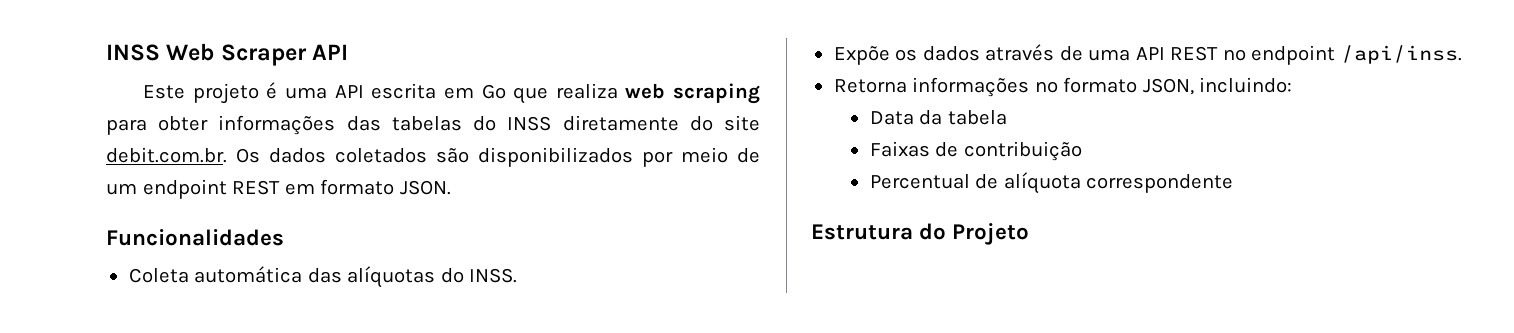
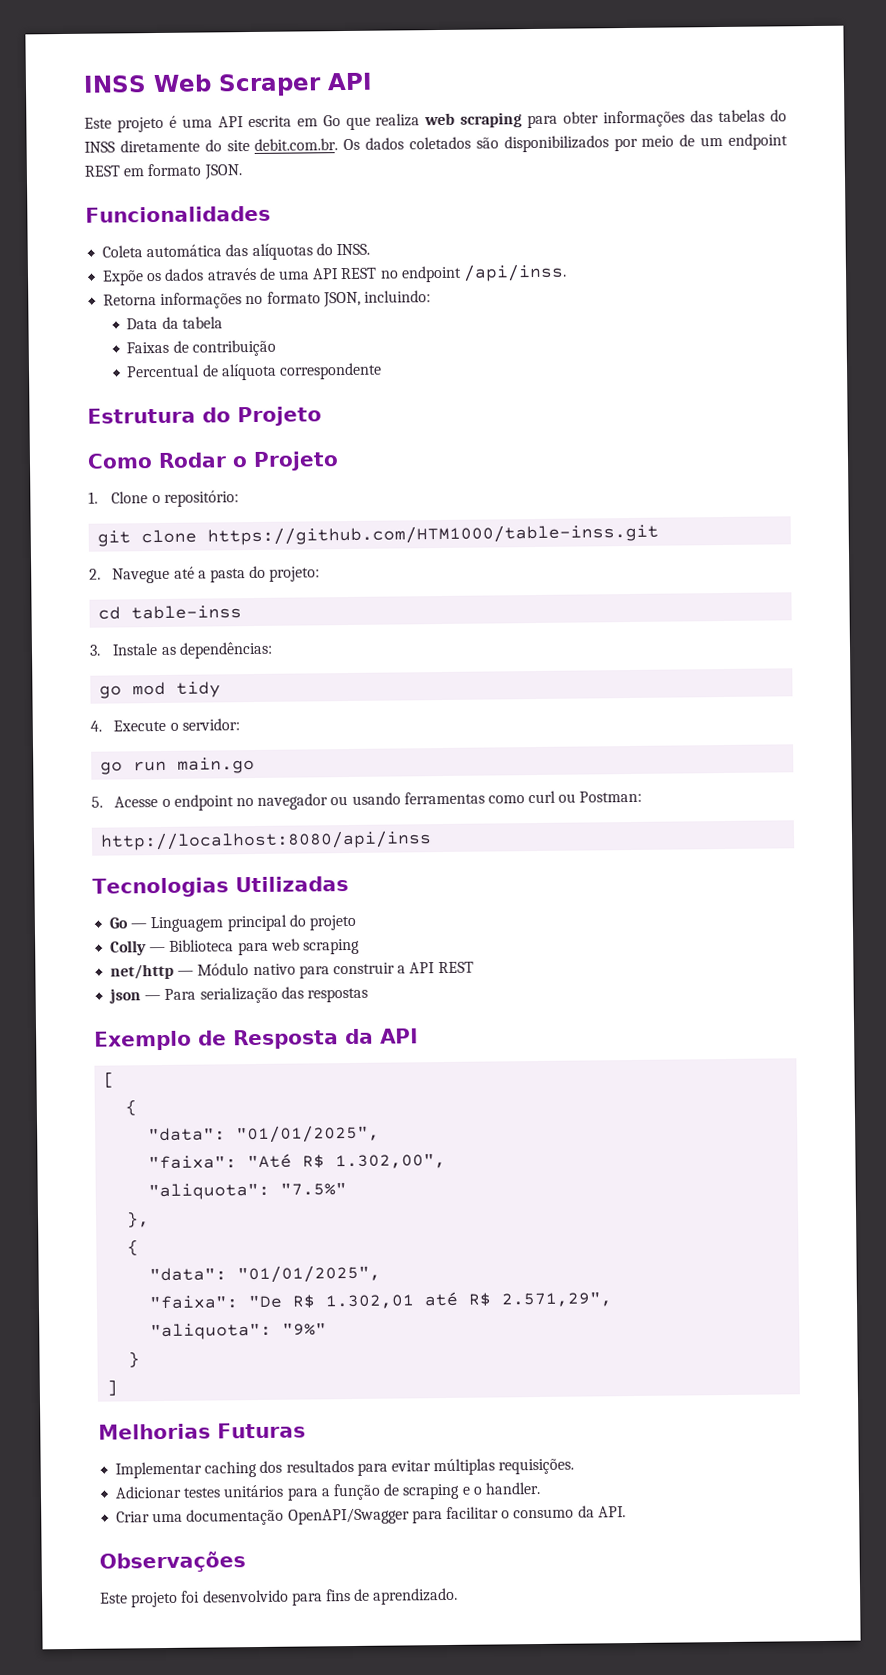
(1030, 234) none -> [87,451,339,471] [88,490,239,507] [97,523,660,547] [89,565,321,584] [98,605,243,620] [89,641,273,659] [99,681,222,699] [90,718,240,732] [100,756,256,775] [91,790,643,811] [100,830,433,851] [92,876,349,898] [109,914,356,933] [110,938,360,956] [110,961,474,980] [109,986,368,1004] [94,1028,418,1051] [103,1071,116,1088] [125,1099,138,1116] [148,1124,381,1144] [148,1152,447,1170] [148,1182,348,1201] [126,1211,151,1228] [127,1239,140,1256] [149,1264,382,1284] [149,1291,613,1310] [150,1322,328,1341] [128,1351,141,1368] [106,1379,119,1396] [98,1422,306,1440] [115,1458,575,1479] [115,1482,540,1501] [116,1505,626,1526] [99,1551,246,1573] [100,1587,459,1608] // Como Rodar o Projeto // 1. Clone o repositório: // git clone https://github.com/HTM1000/table-inss.git // 2. Navegue até a pasta do projeto: // cd table-inss // 3. Instale as dependências: // go mod tidy // 4. Execute o servidor: // go run main.go // 5. Acesse o endpoint no navegador ou usando ferramentas como curl ou Postman: // http://localhost:8080/api/inss // Tecnologias Utilizadas // Go — Linguagem principal do projeto // Colly — Biblioteca para web scraping // net/http — Módulo nativo para construir a API REST // json — Para serialização das respostas // Exemplo de Resposta da API // [ // { // "data": "01/01/2025", // "faixa": "Até R$ 1.302,00", // "aliquota": "7.5%" // }, // { // "data": "01/01/2025", // "faixa": "De R$ 1.302,01 até R$ 2.571,29", // "aliquota": "9%" // } // ] // Melhorias Futuras // Implementar caching dos resultados para evitar múltiplas requisições. // Adicionar testes unitários para a função de scraping e o handler. // Criar uma documentação OpenAPI/Swagger para facilitar o consumo da API. // Observações // Este projeto foi desenvolvido para fins de aprendizado.

